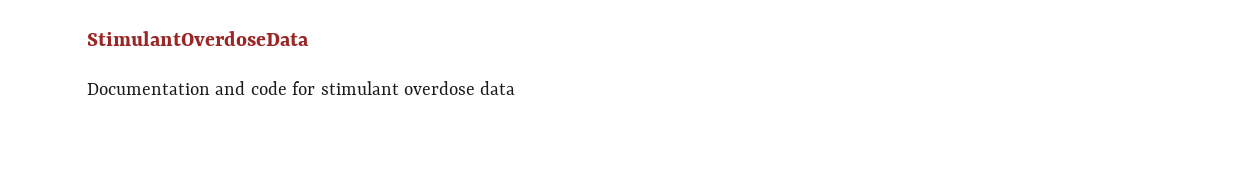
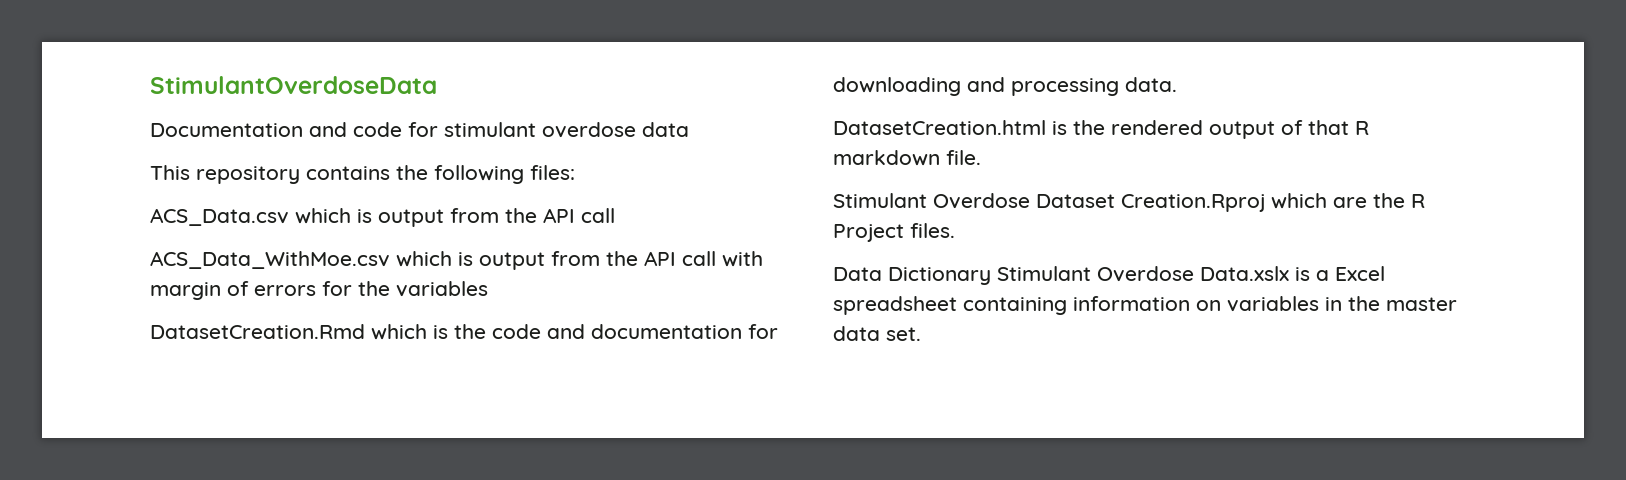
(516, 88) none -> [150,165,575,184] [150,208,615,227] [150,251,763,270] [150,281,488,300] [150,324,778,340] [833,77,1177,96] [833,120,1369,139] [833,150,981,166] [833,193,1425,212] [833,223,955,242] [833,266,1385,285] [833,296,1457,315] [833,326,921,341] // This repository contains the following files: // ACS_Data.csv which is output from the API call // ACS_Data_WithMoe.csv which is output from the API call with margin of errors for the variables // DatasetCreation.Rmd which is the code and documentation for downloading and processing data. // DatasetCreation.html is the rendered output of that R markdown file. // Stimulant Overdose Dataset Creation.Rproj which are the R Project files. // Data Dictionary Stimulant Overdose Data.xslx is a Excel spreadsheet containing information on variables in the master data set.

